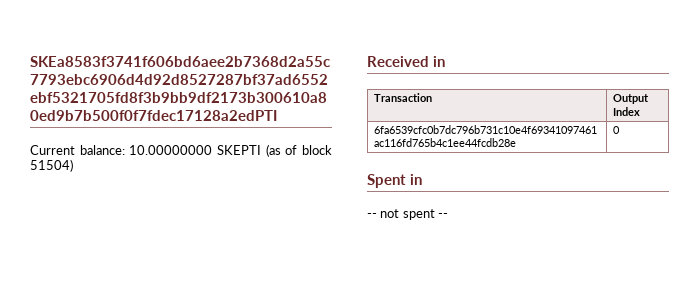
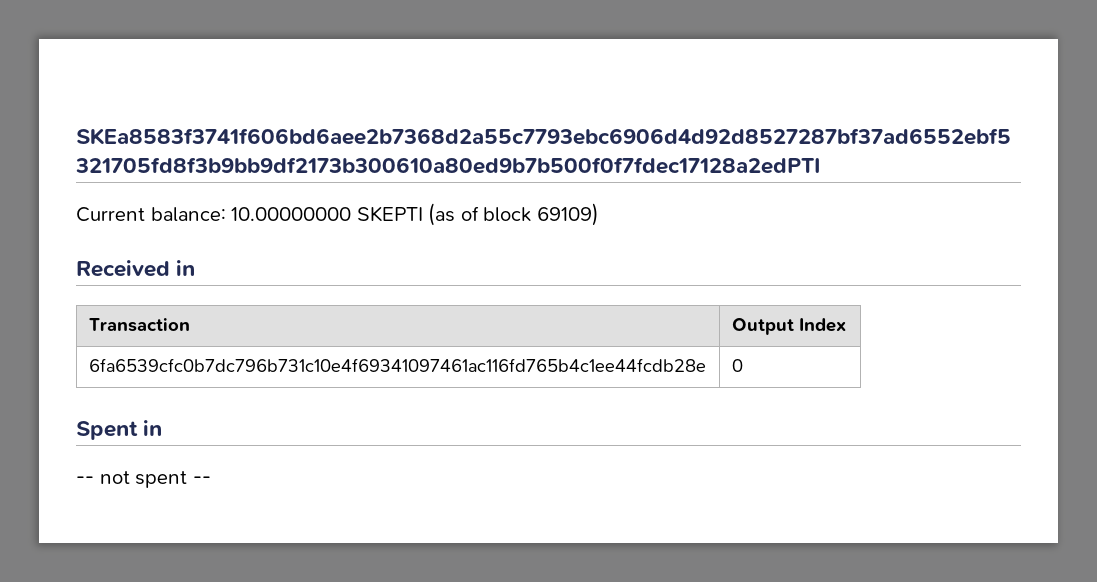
[30,159,73,172] 51504) -> [536,203,599,226] 69109)

